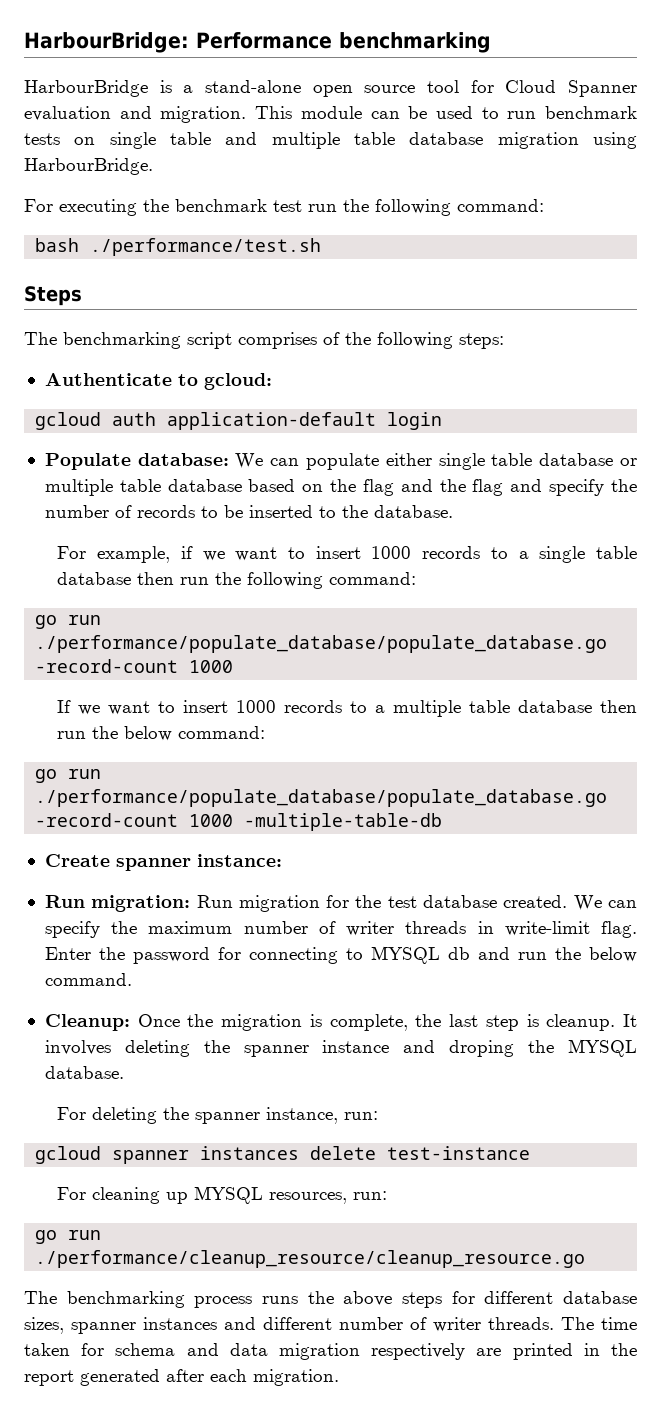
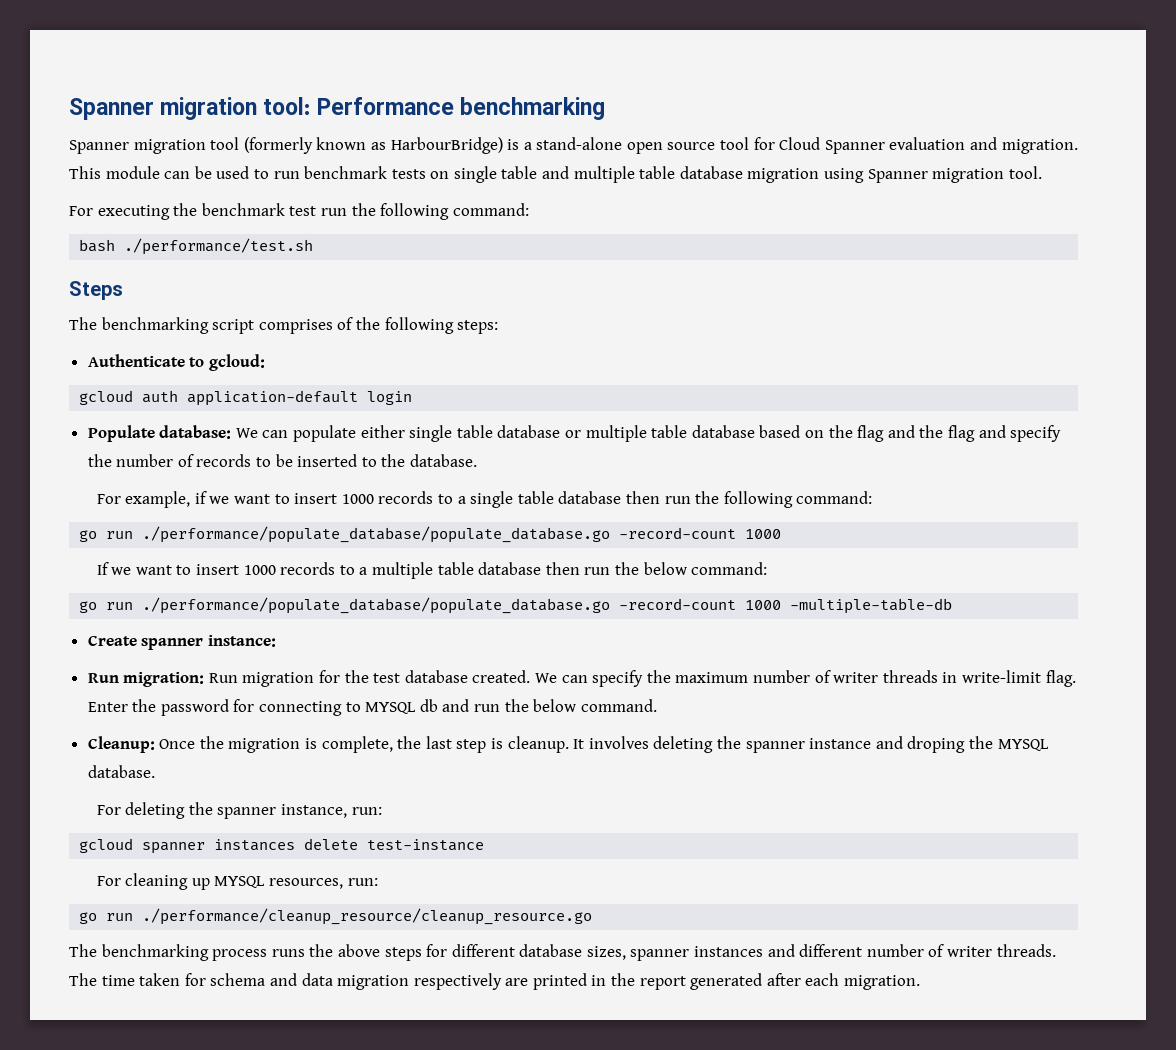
[24,32,189,53] HarbourBridge: -> [69,97,311,120] Spanner migration tool:
[24,80,148,97] HarbourBridge -> [69,137,503,154] Spanner migration tool (formerly known as HarbourBridge)
[24,158,153,175] HarbourBridge. -> [867,166,1042,183] Spanner migration tool.

